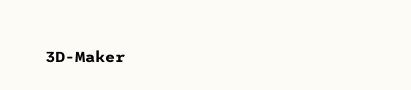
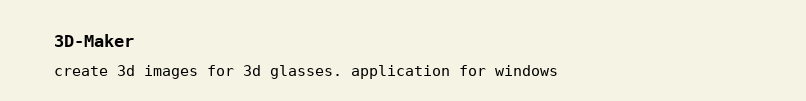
(125, 56) none -> [54,65,558,79] // create 3d images for 3d glasses. application for windows

